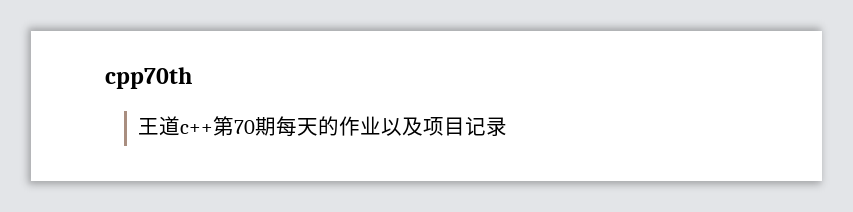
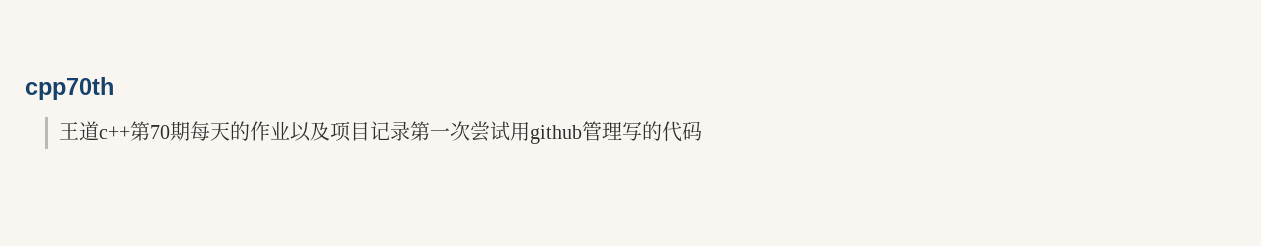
(508, 126) none -> [409,121,702,144] 第一次尝试用github管理写的代码

